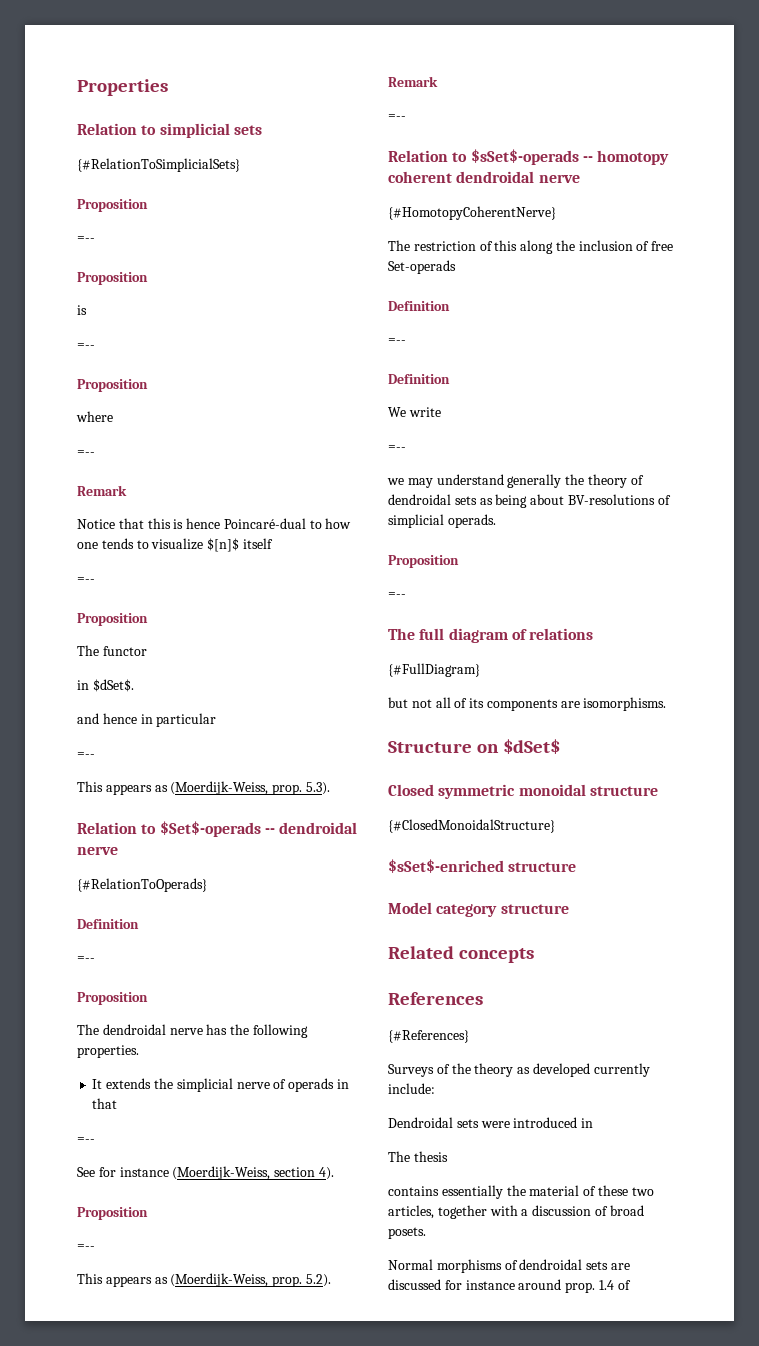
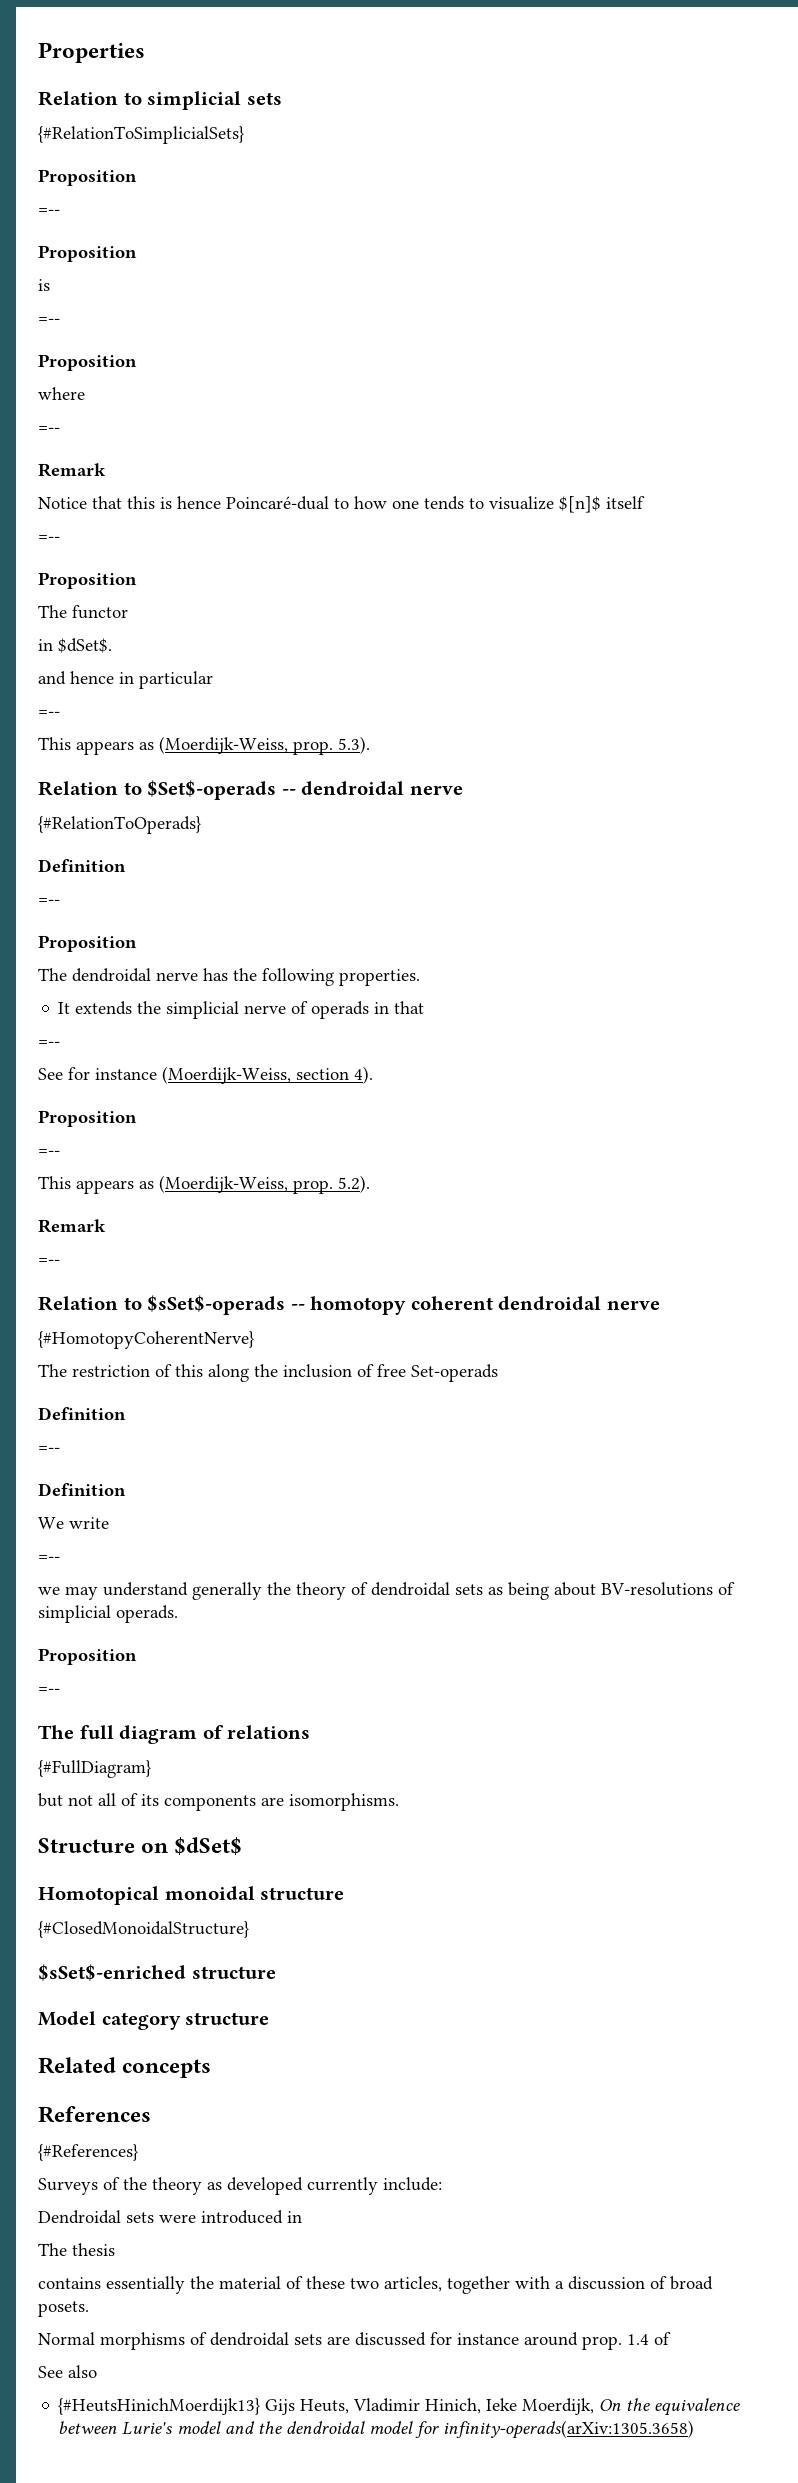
[388,784,516,799] Closed symmetric -> [38,1886,159,1905] Homotopical
(631, 1285) none -> [38,2365,97,2378] [58,2398,741,2416] [58,2420,695,2439] // See also // {#HeutsHinichMoerdijk13} Gijs Heuts, Vladimir Hinich, Ieke Moerdijk, On the equivalence between Lurie's model and the dendroidal model for infinity-operads(arXiv:1305.3658)

